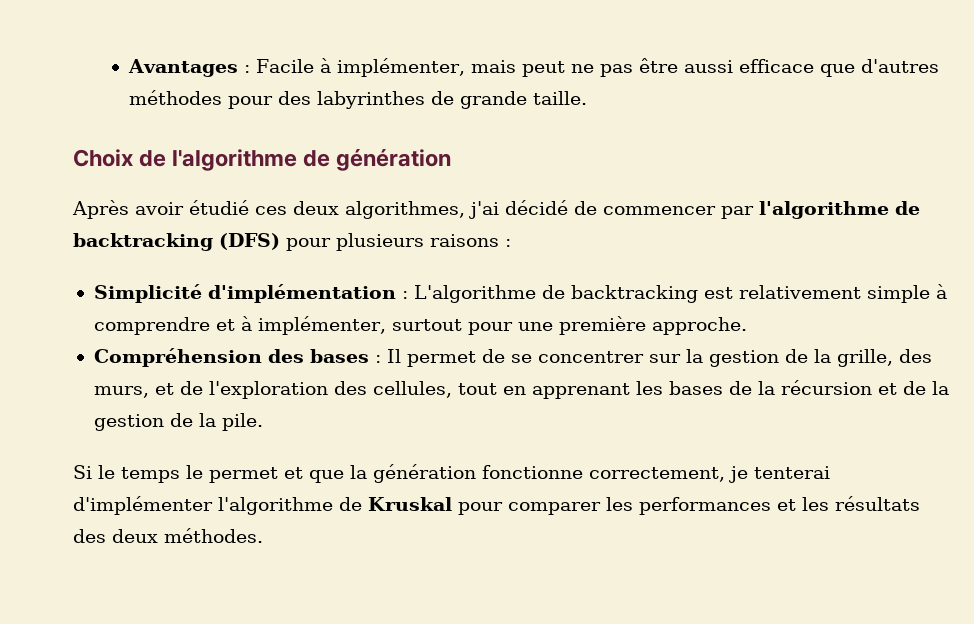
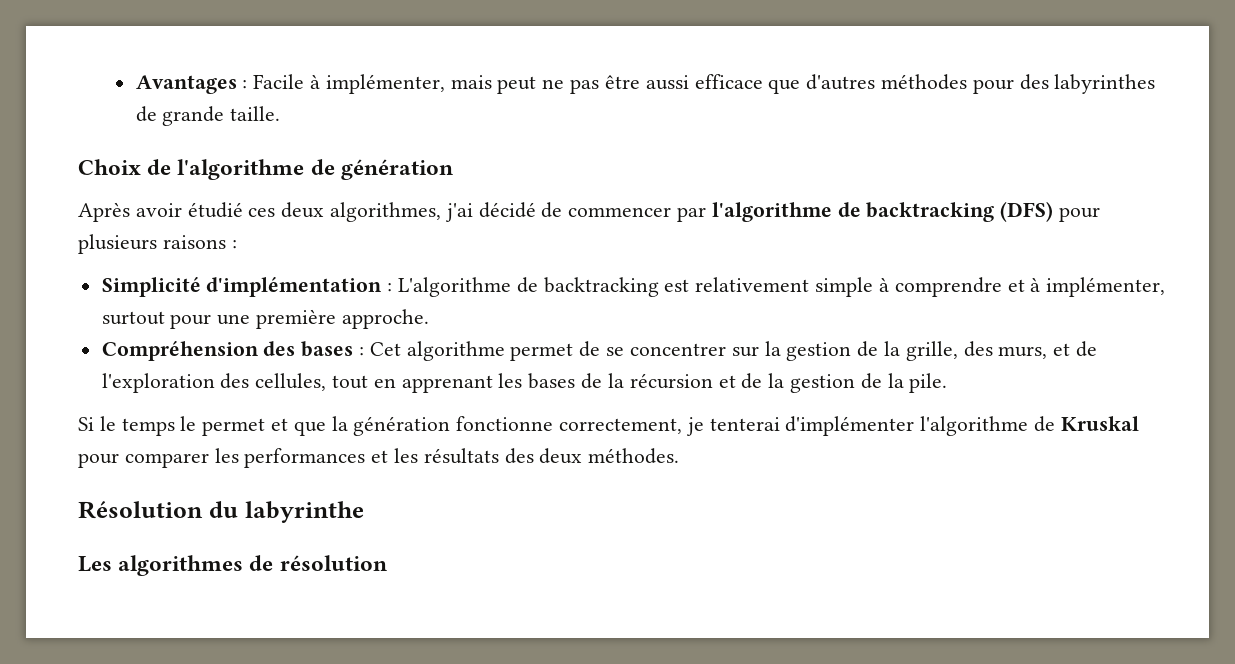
[386,349,401,363] Il -> [369,341,505,361] Cet algorithme
(263, 535) none -> [78,501,364,523] [78,555,387,576] // Résolution du labyrinthe // Les algorithmes de résolution

